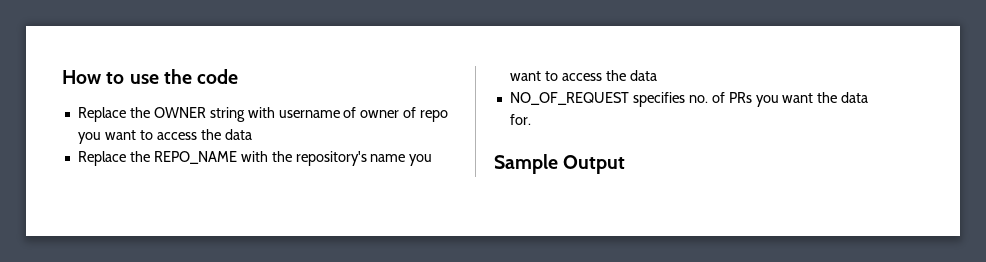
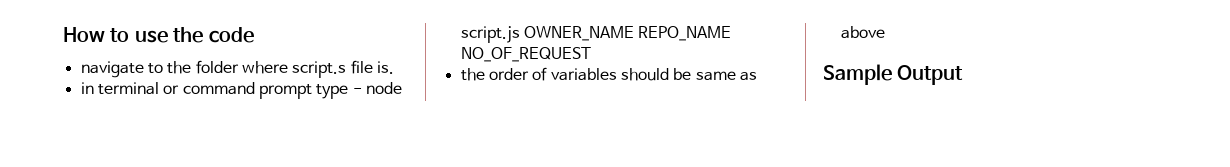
[77,107,449,122] [77,129,252,144] [77,151,433,166] [509,70,657,81] [509,92,869,107] [509,114,531,125] Replace the OWNER string with username of owner of repo you want to access the data // Replace the REPO_NAME with the repository's name you want to access the data // NO_OF_REQUEST specifies no. of PRs you want the data for. -> [80,60,394,78] [80,82,402,99] [460,26,732,43] [460,47,591,62] [460,67,757,81] [840,26,885,39] navigate to the folder where script.s file is. // in terminal or command prompt type - node script.js OWNER_NAME REPO_NAME NO_OF_REQUEST // the order of variables should be same as above

